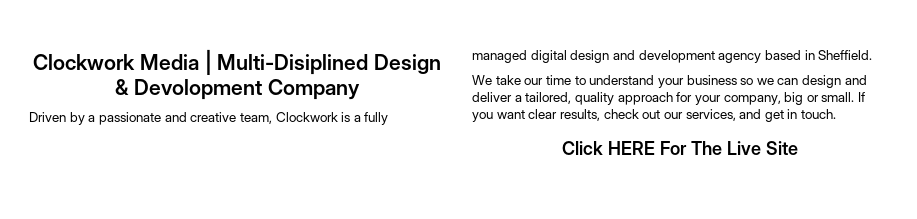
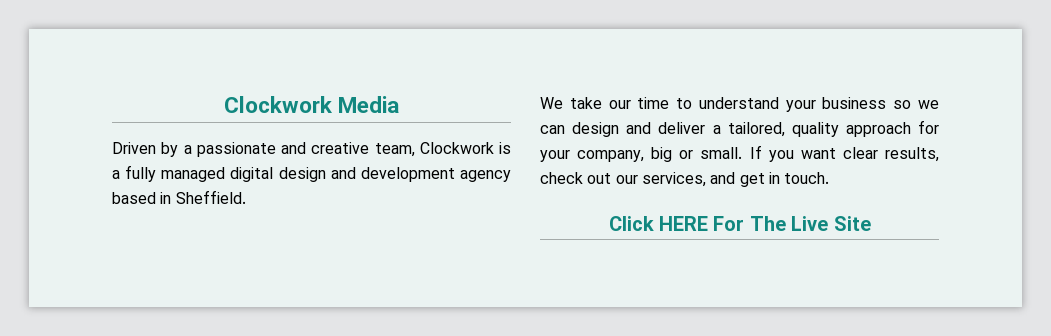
[204,49,441,75] [115,79,360,100] | Multi-Disiplined Design & Devolopment Company -> (400, 104) none

